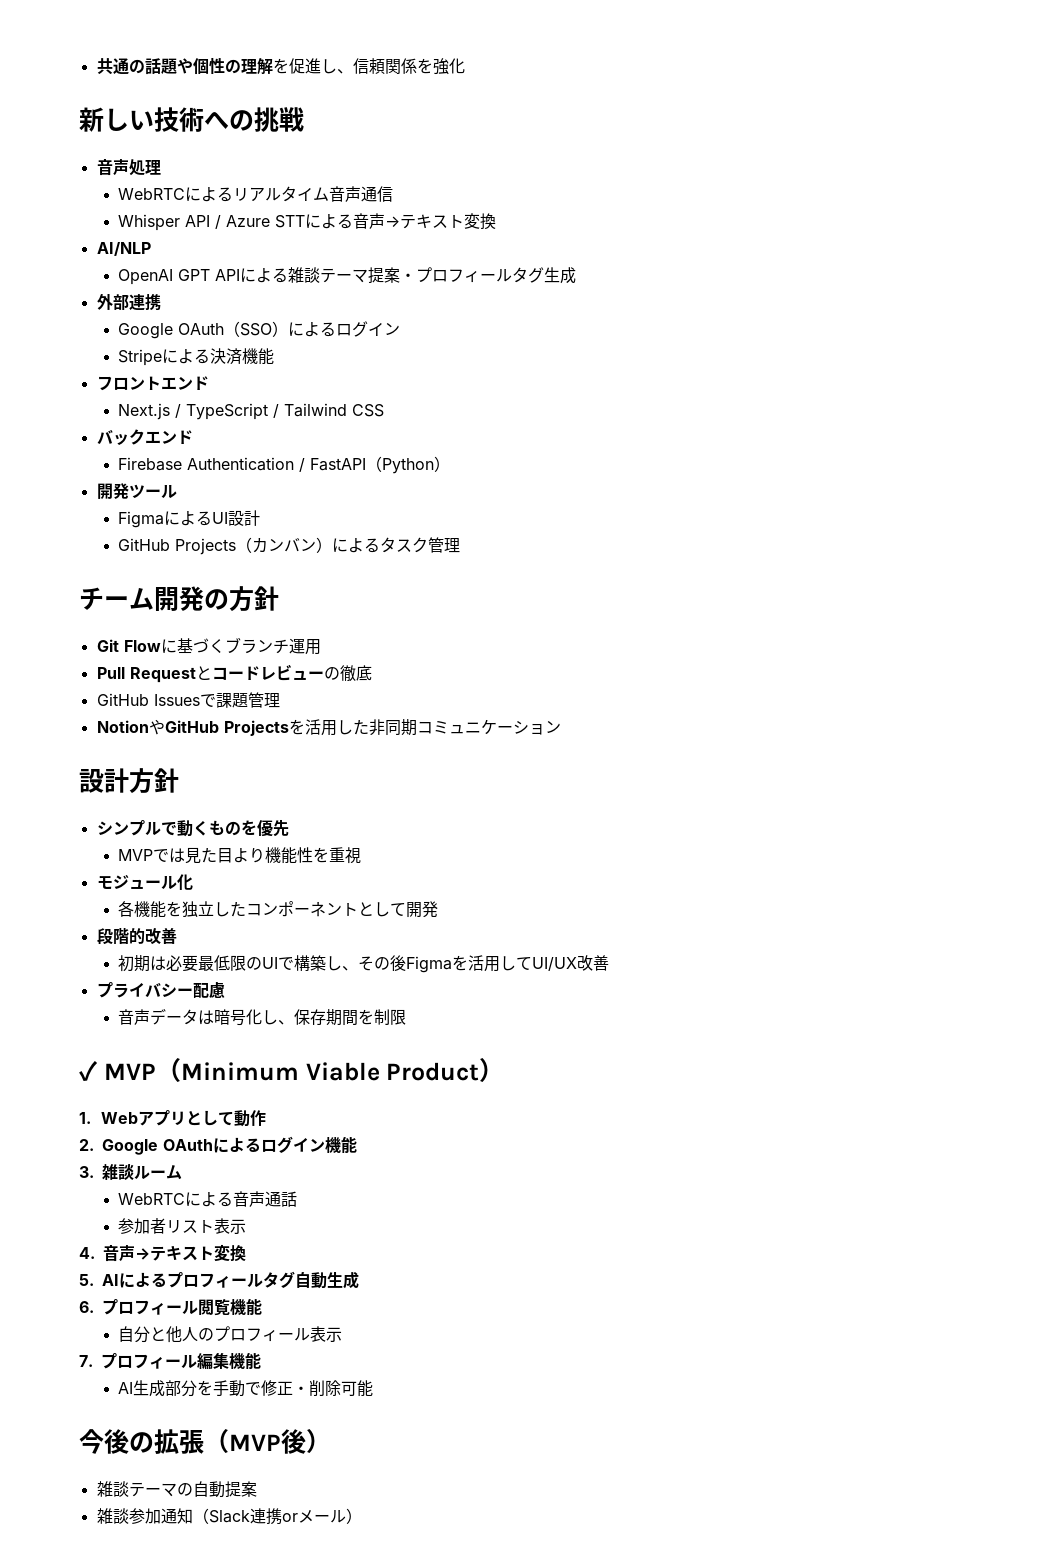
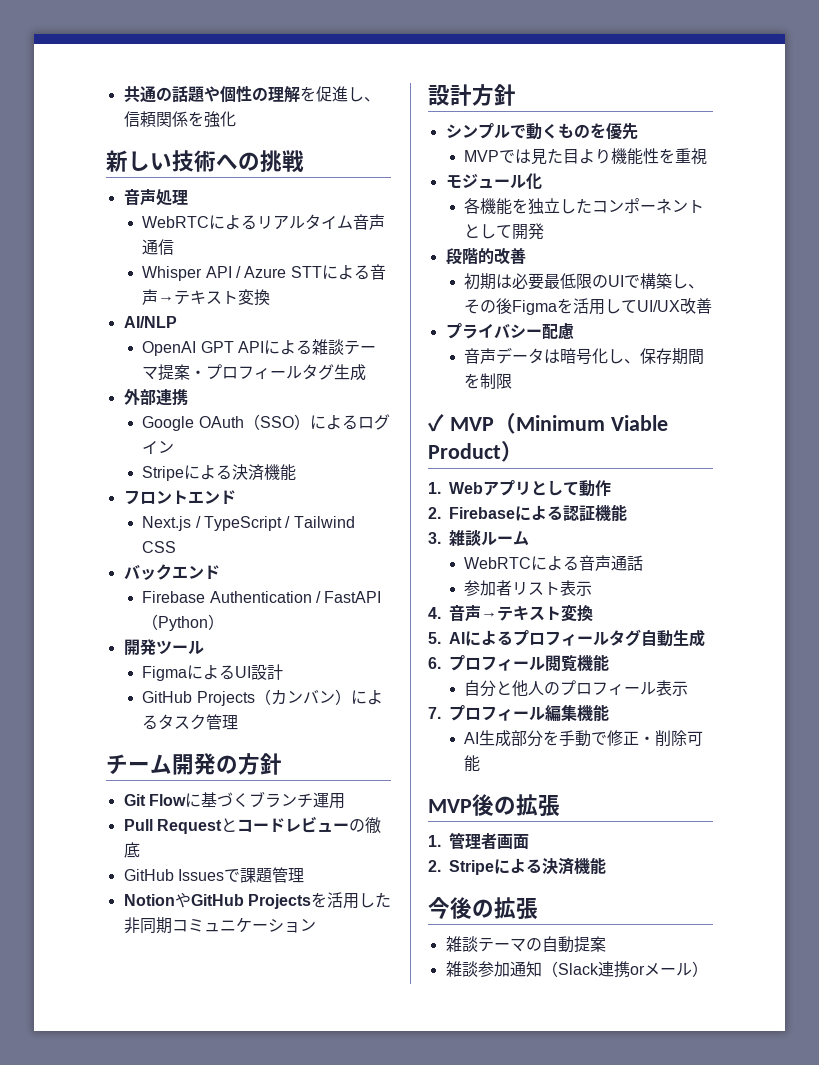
[102,1136,325,1155] Google OAuthによるログイン -> [449,505,595,522] Firebaseによる認証
(374, 1388) none -> [428,794,560,817] [428,832,529,850] [428,857,606,875] // MVP後の拡張 // 1.管理者画面 // 2. Stripeによる決済機能
[204,1429,331,1454] （MVP後） -> (538, 909) none

